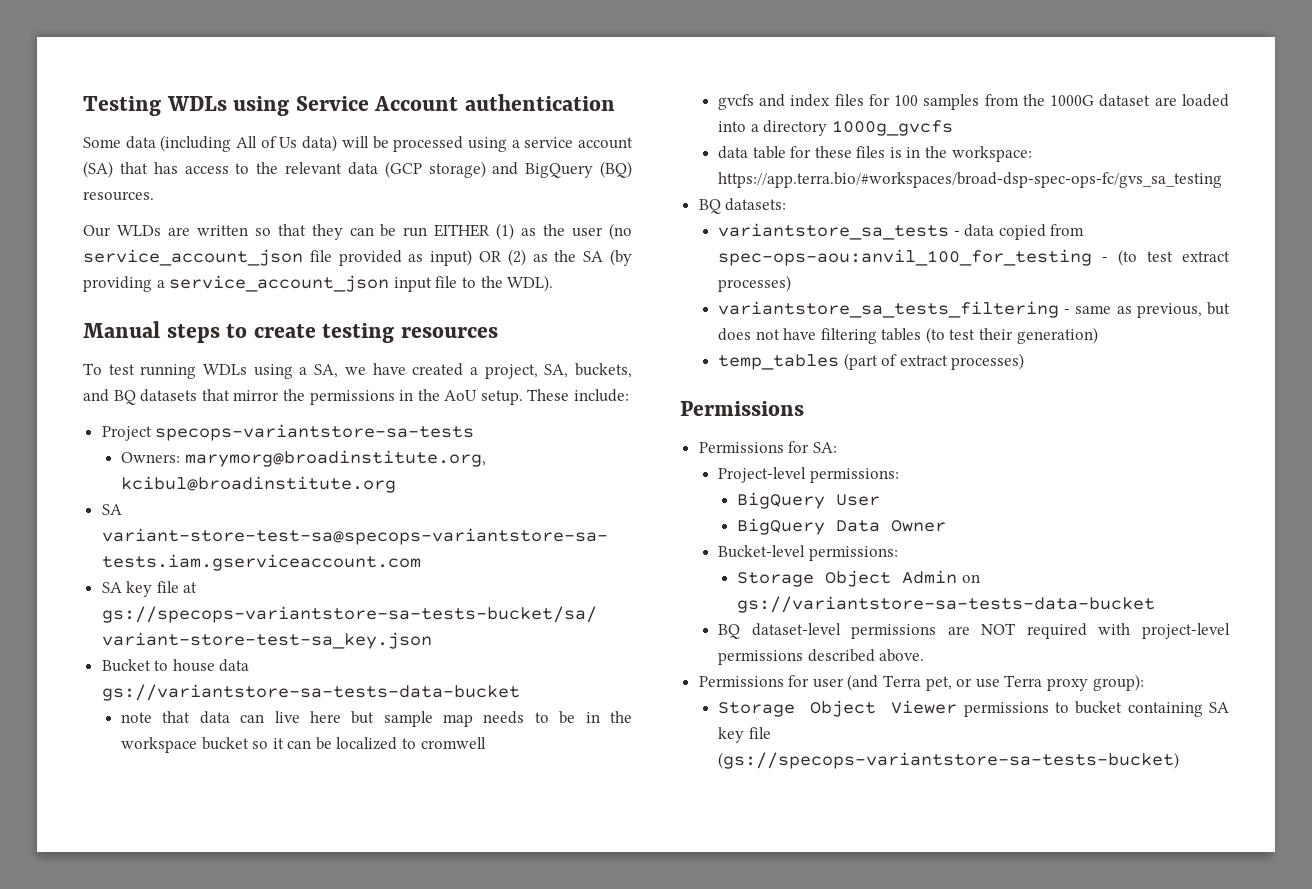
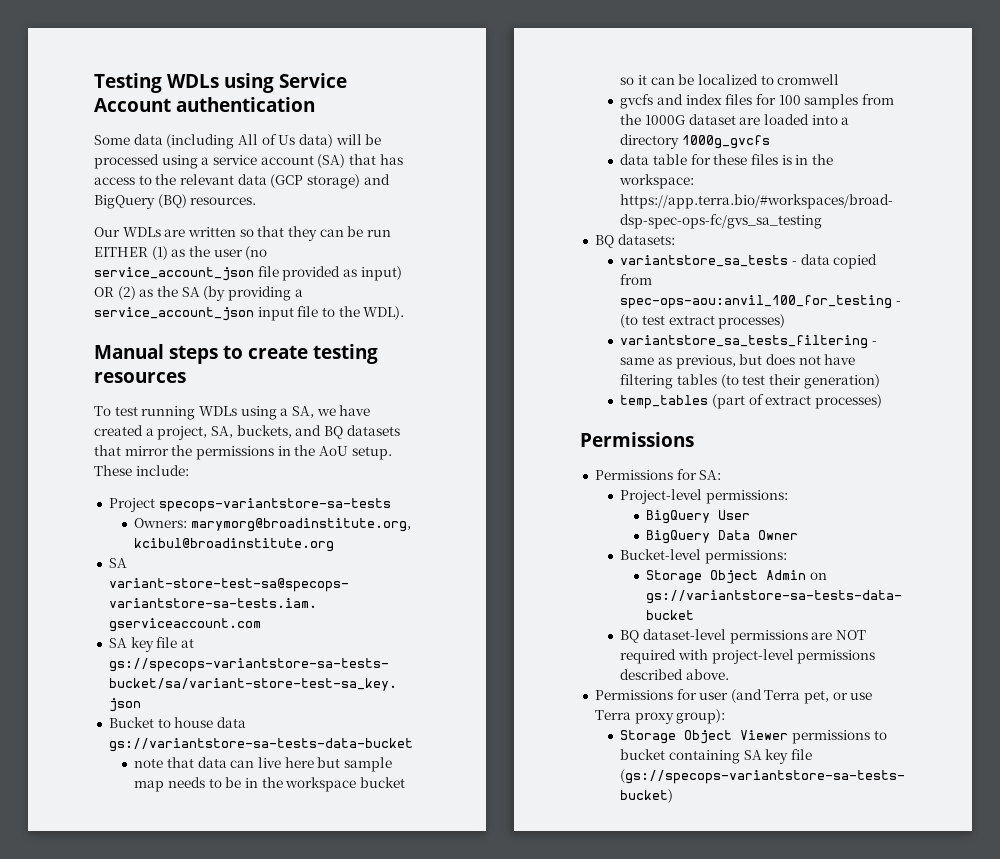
[116,225,161,236] WLDs -> [122,227,161,237] WDLs

